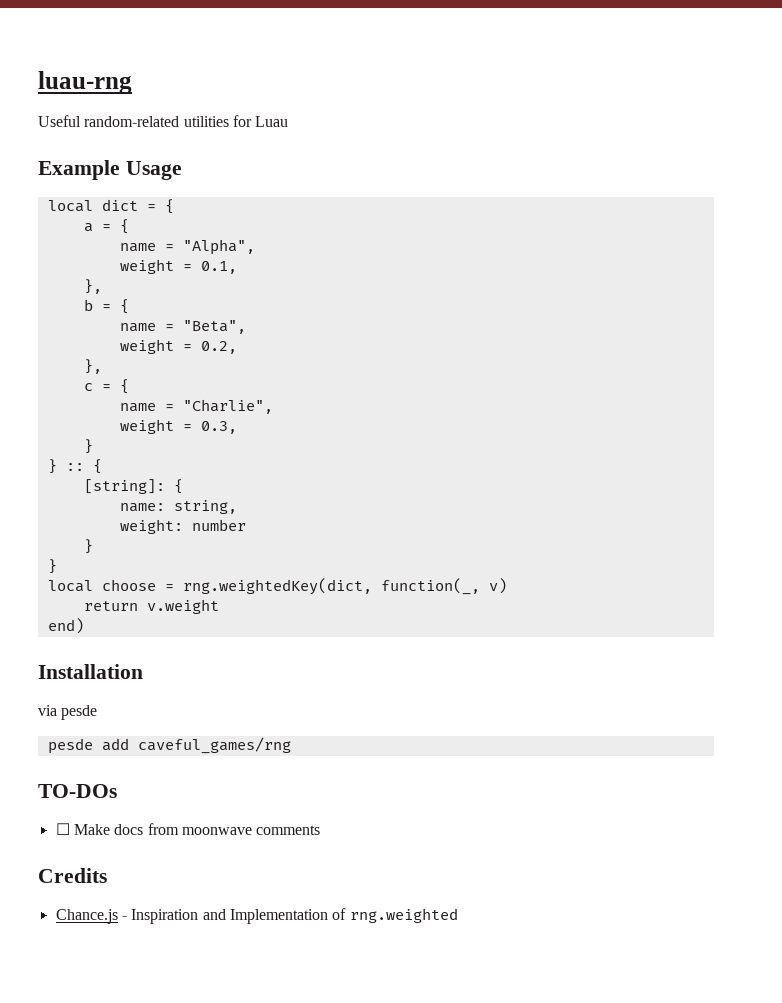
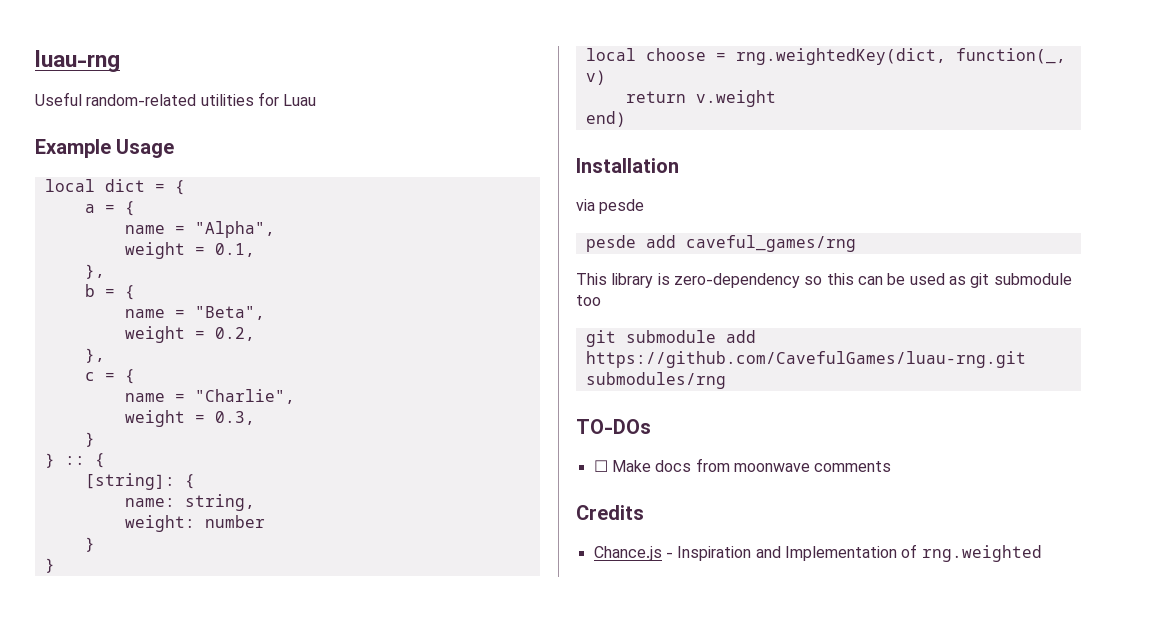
(291, 745) none -> [576,273,1072,288] [576,295,601,306] [585,330,756,347] [585,351,1026,368] [585,372,726,389] // This library is zero-dependency so this can be used as git submodule too // git submodule add https://github.com/CavefulGames/luau-rng.git submodules/rng

